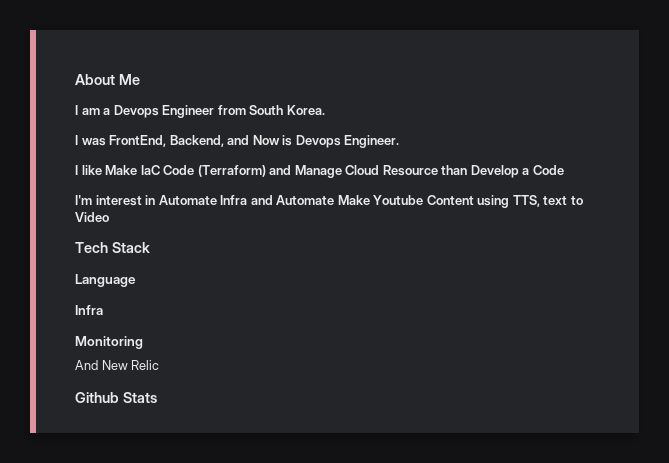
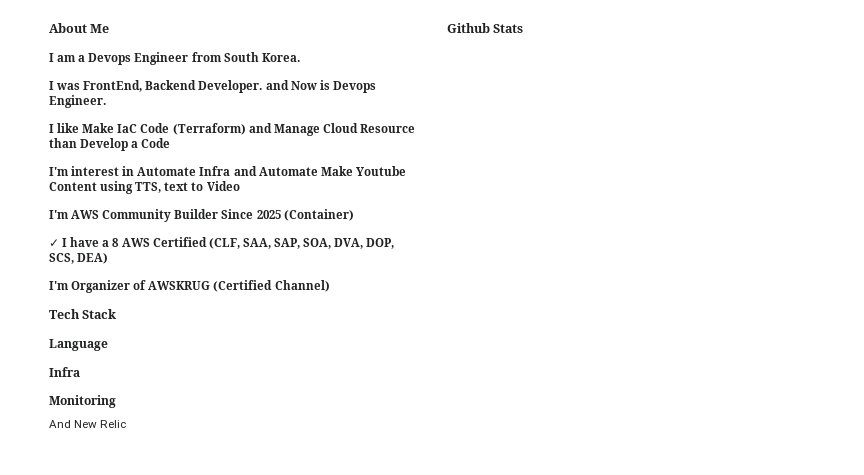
[169,135,224,147] Backend, -> [145,80,263,93] Backend Developer.
(109, 217) none -> [49,209,354,222] [49,237,395,249] [49,253,109,264] [49,280,330,293] // I'm AWS Community Builder Since 2025 (Container) // ✓ I have a 8 AWS Certified (CLF, SAA, SAP, SOA, DVA, DOP, SCS, DEA) // I'm Organizer of AWSKRUG (Certified Channel)

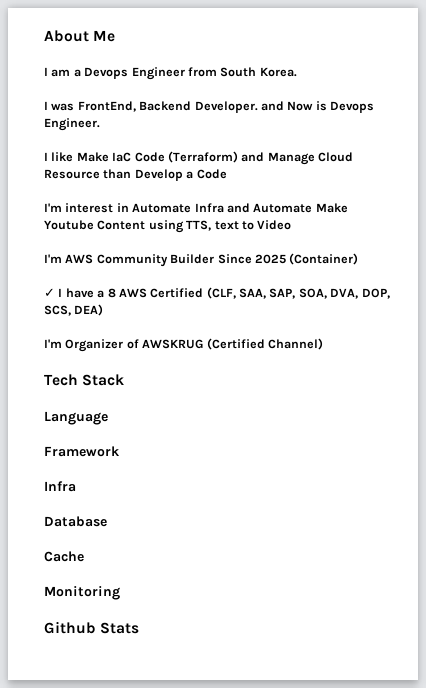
[49,367,80,377] // Infra -> [44,446,120,457] [44,481,76,492] [44,516,107,527] [44,551,84,562] // Framework // Infra // Database // Cache
[49,420,127,428] // And New Relic -> (120, 593) none

